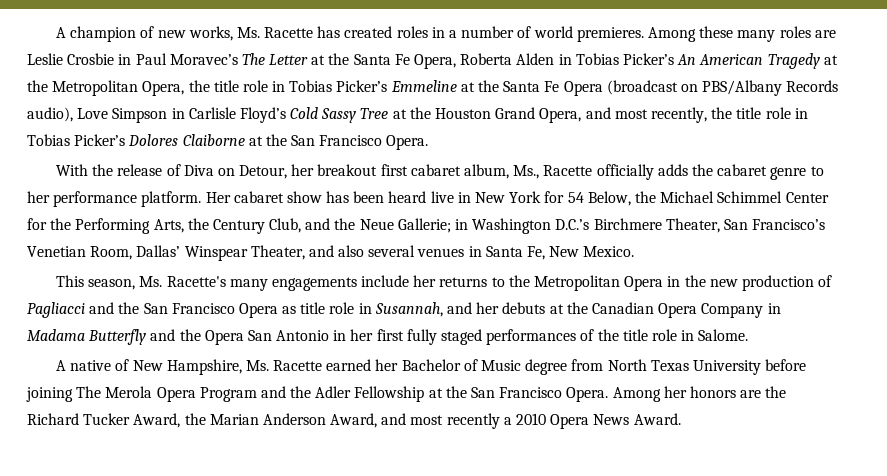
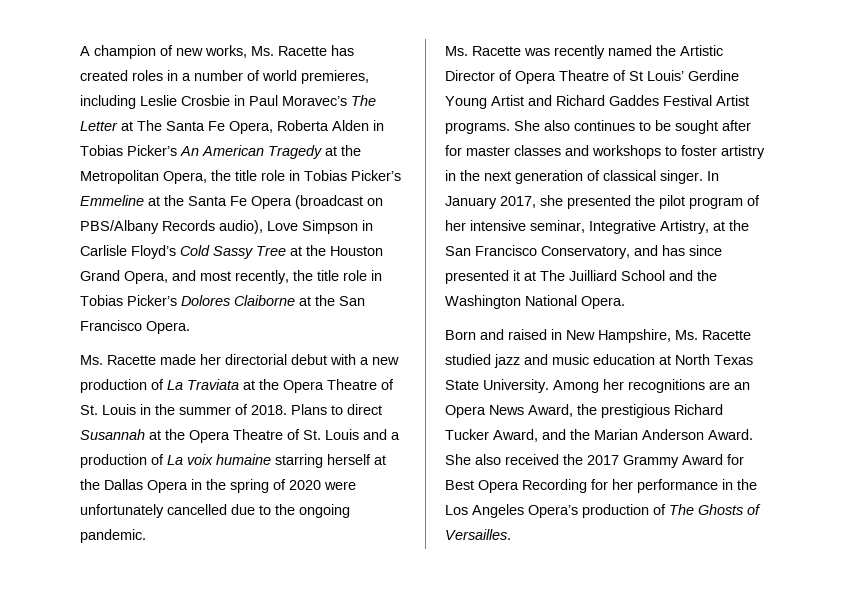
[576,26,836,42] premieres. Among these many roles are -> [301,70,369,84] [80,95,136,109] premieres, including
[328,53,350,65] the -> [137,120,162,131] The
[55,164,824,180] [27,191,829,207] [27,218,826,234] [27,245,635,261] [55,275,833,291] [27,302,781,318] [27,329,749,345] [55,359,807,375] [26,386,787,402] With the release of Diva on Detour, her breakout first cabaret album, Ms., Racette officially adds the cabaret genre to her performance platform. Her cabaret show has been heard live in New York for 54 Below, the Michael Schimmel Center for the Performing Arts, the Century Club, and the Neue Gallerie; in Washington D.C.’s Birchmere Theater, San Francisco’s Venetian Room, Dallas’ Winspear Theater, and also several venues in Santa Fe, New Mexico. // This season, Ms. Racette's many engagements include her returns to the Metropolitan Opera in the new production of Pagliacci and the San Francisco Opera as title role in Susannah, and her debuts at the Canadian Opera Company in Madama Butterfly and the Opera San Antonio in her first fully staged performances of the title role in Salome. // A native of New Hampshire, Ms. Racette earned her Bachelor of Music degree from North Texas University before joining The Merola Opera Program and the Adler Fellowship at the San Francisco Opera. Among her honors are the -> [80,354,399,365] [80,379,394,393] [80,404,382,415] [80,429,400,443] [80,454,386,468] [80,479,356,493] [80,504,350,518] [80,529,146,543] [445,45,723,59] [445,70,739,84] [445,95,749,109] [445,120,751,134] [445,145,765,159] [445,170,719,184] [445,195,760,209] [445,220,749,234] [445,245,722,259] [445,270,717,284] [445,295,625,309] [445,329,751,343] [445,354,753,368] [445,379,750,393] [445,404,670,418] Ms. Racette made her directorial debut with a new production of La Traviata at the Opera Theatre of St. Louis in the summer of 2018. Plans to direct Susannah at the Opera Theatre of St. Louis and a production of La voix humaine starring herself at the Dallas Opera in the spring of 2020 were unfortunately cancelled due to the ongoing pandemic. // Ms. Racette was recently named the Artistic Director of Opera Theatre of St Louis’ Gerdine Young Artist and Richard Gaddes Festival Artist programs. She also continues to be sought after for master classes and workshops to foster artistry in the next generation of classical singer. In January 2017, she presented the pilot program of her intensive seminar, Integrative Artistry, at the San Francisco Conservatory, and has since presented it at The Juilliard School and the Washington National Opera. // Born and raised in New Hampshire, Ms. Racette studied jazz and music education at North Texas State University. Among her recognitions are an Opera News Award, the prestigious
(181, 420) none -> [542,429,566,440] and
[330,413,681,429] Award, and most recently a 2010 Opera News Award. -> [708,429,753,440] [445,454,744,468] [445,479,757,493] [445,504,761,518] [445,529,511,540] Award. She also received the 2017 Grammy Award for Best Opera Recording for her performance in the Los Angeles Opera’s production of The Ghosts of Versailles.

